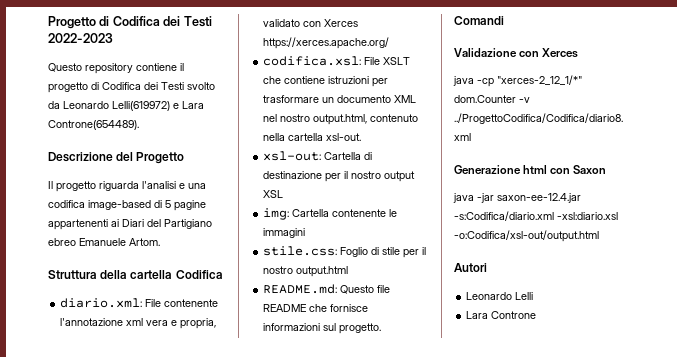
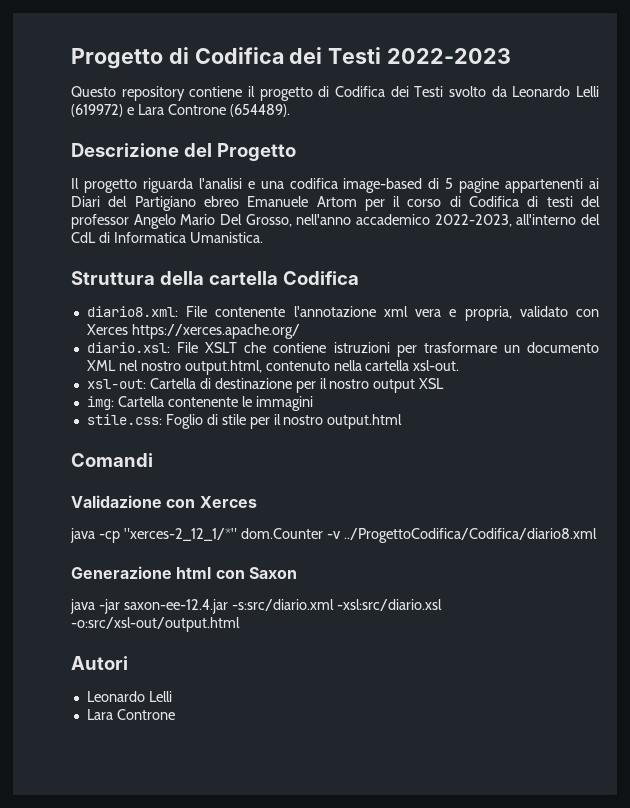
[112,101,204,111] [48,120,139,130] Lelli(619972) e Lara Controne(654489). -> [576,86,599,97] [71,104,290,117] Lelli (619972) e Lara Controne (654489).
[129,238,160,246] Artom. -> [316,196,601,211] [71,214,600,229] [71,232,263,243] Artom per il corso di Codifica di testi del professor Angelo Mario Del Grosso, nell'anno accademico 2022-2023, all'interno del CdL di Informatica Umanistica.
[60,298,143,308] diario.xml: -> [86,306,178,317] diario8.xml:
[263,56,362,66] codifica.xsl: -> [86,342,170,353] diario.xsl:
[263,284,391,294] [263,304,369,312] [263,323,382,334] // README.md: Questo file README che fornisce informazioni sul progetto. -> (403, 421) none
[454,211,618,221] [454,230,599,242] -s:Codifica/diario.xml -xsl:diario.xsl -o:Codifica/xsl-out/output.html -> [231,599,442,611] [71,617,240,632] -s:src/diario.xml -xsl:src/diario.xsl -o:src/xsl-out/output.html

